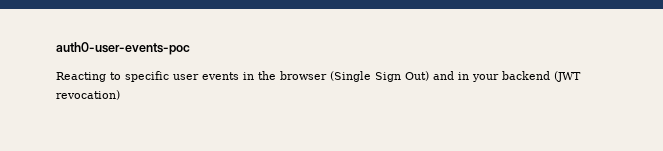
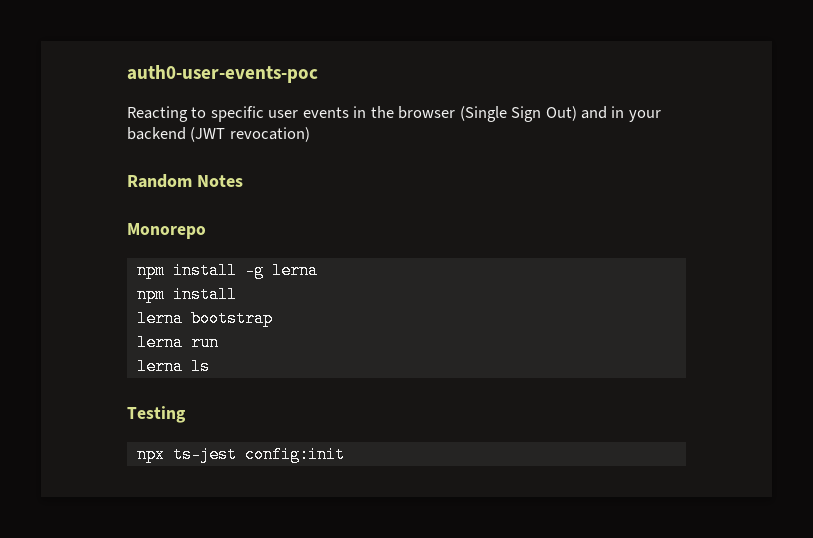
(120, 95) none -> [127,174,243,188] [127,223,206,239] [136,262,318,279] [136,286,237,303] [136,310,273,327] [136,334,219,351] [136,358,210,375] [127,406,186,423] [136,446,345,463] // Random Notes // Monorepo // npm install -g lerna // npm install // lerna bootstrap // lerna run // lerna ls // Testing // npx ts-jest config:init

